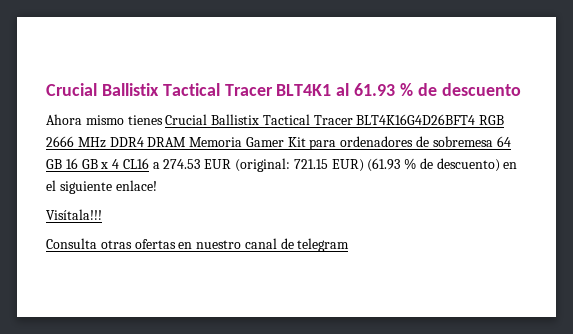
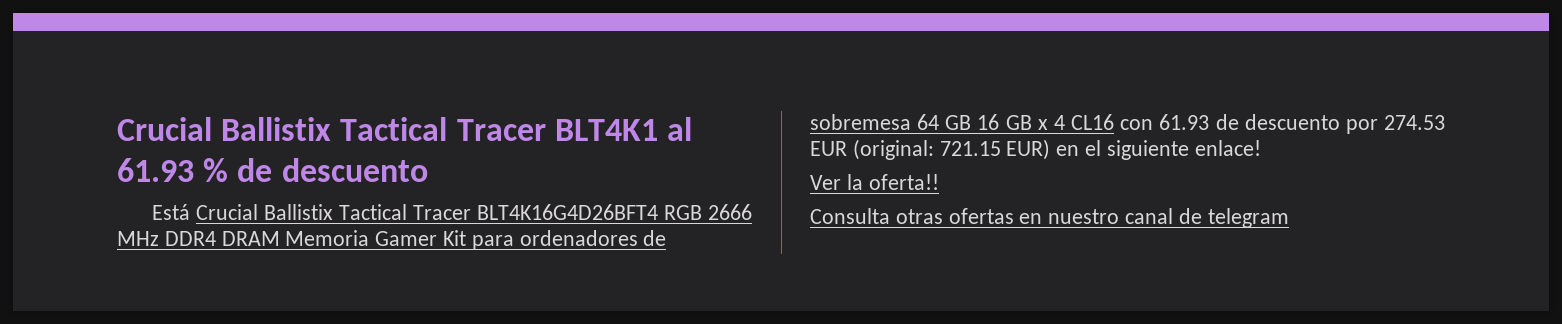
[46,114,163,125] Ahora mismo tienes -> [151,204,190,220] Está
[152,162,160,169] a -> [1120,114,1378,134] con 61.93 de descuento por
[367,158,500,172] (61.93 % de descuento) -> (1051, 149) none
[46,209,102,220] Visítala!!! -> [810,174,939,190] Ver la oferta!!

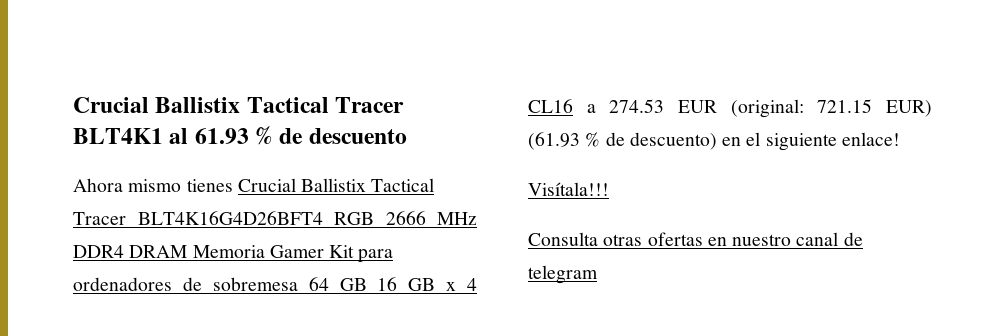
[151,204,190,220] Está -> [73,178,233,192] Ahora mismo tienes
[1120,114,1378,134] con 61.93 de descuento por -> [586,104,596,113] a
(1051, 149) none -> [528,132,717,150] (61.93 % de descuento)
[810,174,939,190] Ver la oferta!! -> [528,182,609,196] Visítala!!!

